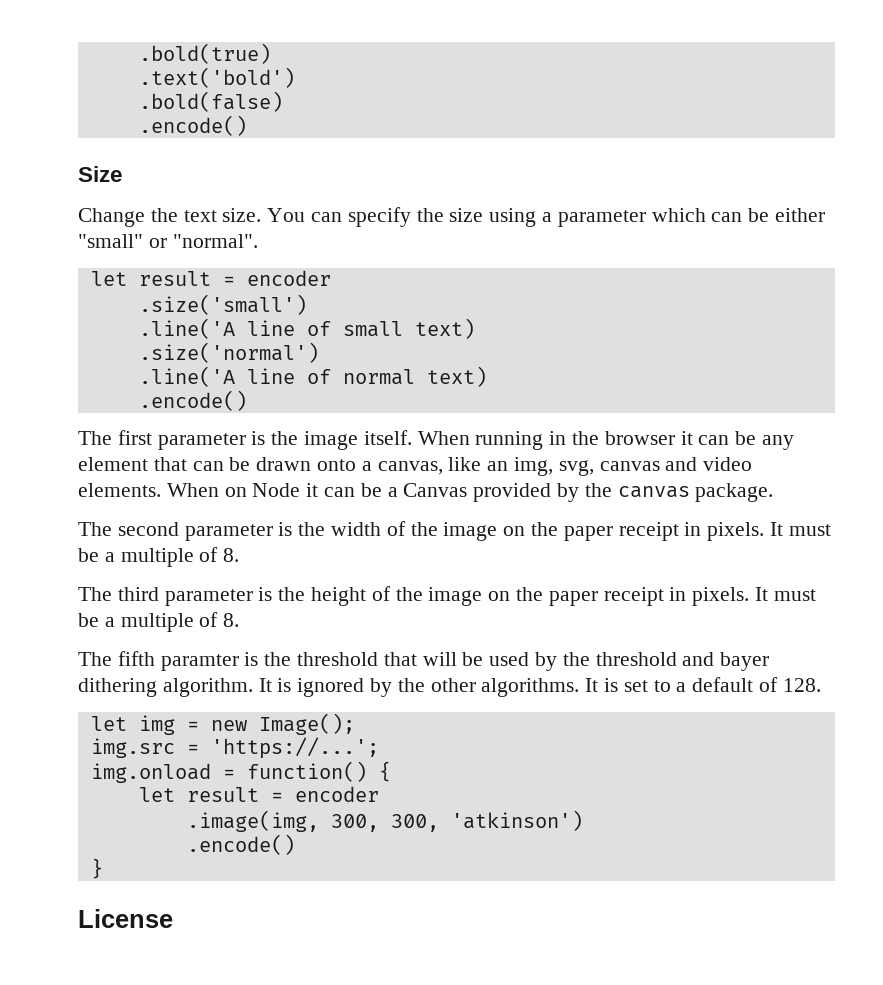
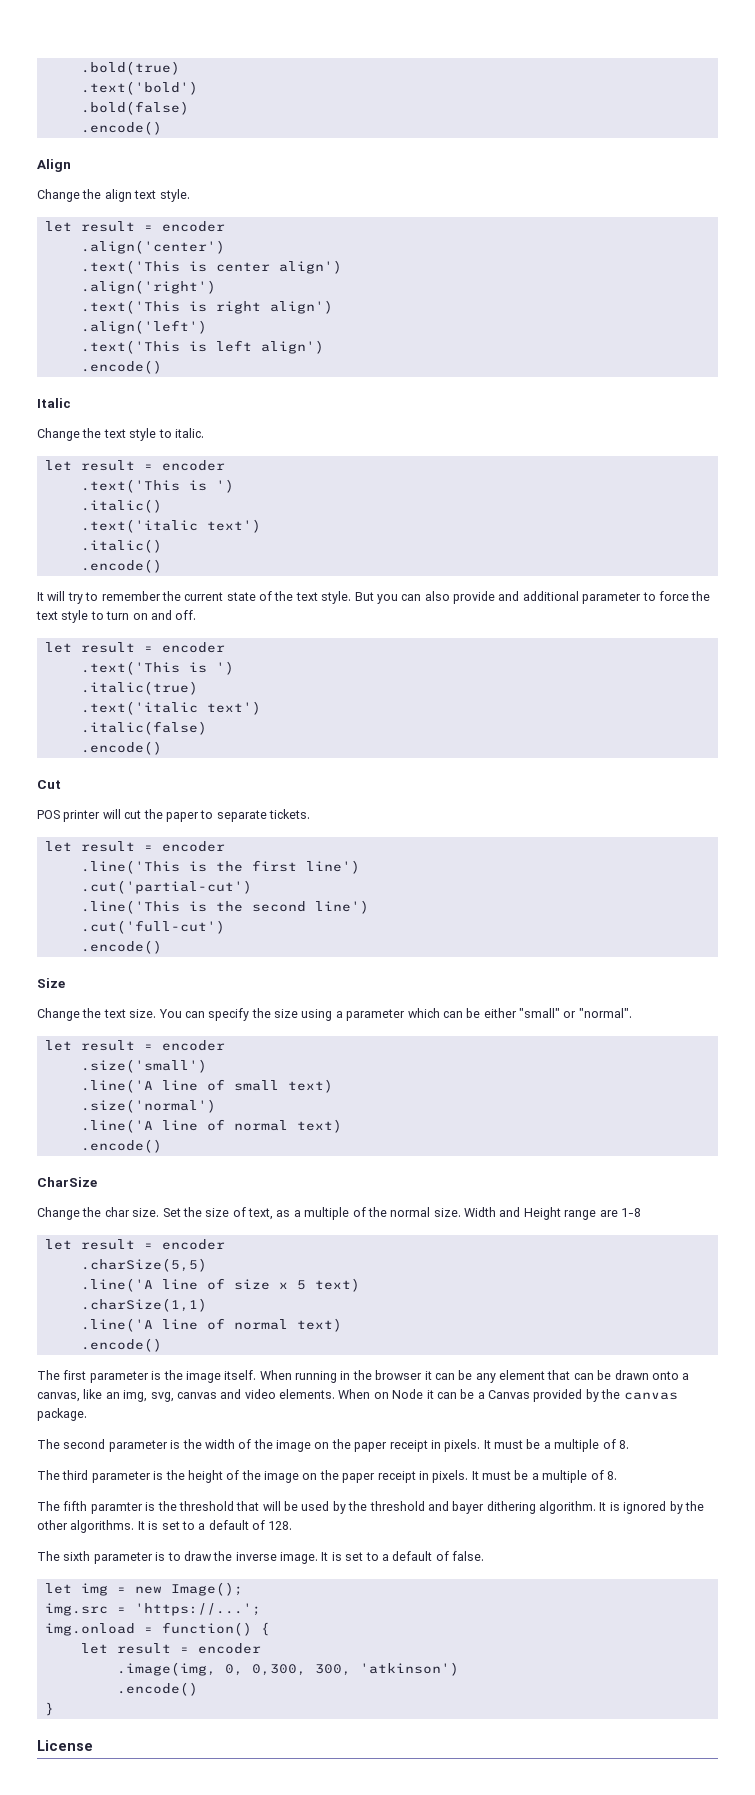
(247, 125) none -> [37,159,71,172] [37,189,190,202] [44,221,225,232] [80,240,225,254] [80,260,342,274] [80,280,216,294] [80,300,333,314] [80,320,207,334] [80,340,324,354] [80,360,162,374] [37,398,71,408] [37,428,204,441] [44,460,225,471] [80,479,234,493] [80,499,162,513] [80,519,261,533] [80,539,162,553] [80,559,162,573] [37,591,711,604] [36,610,197,623] [44,642,225,653] [80,661,234,675] [80,681,198,695] [80,701,261,715] [80,721,207,735] [80,741,162,755] [37,780,61,789] [37,809,310,822] [44,841,225,852] [80,860,360,874] [80,880,252,894] [80,900,369,914] [80,920,225,934] [80,940,162,954] // Align // Change the align text style. // let result = encoder // .align('center') // .text('This is center align') // .align('right') // .text('This is right align') // .align('left') // .text('This is left align') // .encode() // Italic // Change the text style to italic. // let result = encoder // .text('This is ') // .italic() // .text('italic text') // .italic() // .encode() // It will try to remember the current state of the text style. But you can also provide and additional parameter to force the text style to turn on and off. // let result = encoder // .text('This is ') // .italic(true) // .text('italic text') // .italic(false) // .encode() // Cut // POS printer will cut the paper to separate tickets. // let result = encoder // .line('This is the first line') // .cut('partial-cut') // .line('This is the second line') // .cut('full-cut') // .encode()
(247, 400) none -> [37,1177,97,1187] [37,1207,641,1220] [44,1239,225,1250] [80,1258,207,1272] [80,1278,360,1292] [80,1298,207,1312] [80,1318,342,1332] [80,1338,162,1352] // CharSize // Change the char size. Set the size of text, as a multiple of the normal size. Width and Height range are 1-8 // let result = encoder // .charSize(5,5) // .line('A line of size x 5 text) // .charSize(1,1) // .line('A line of normal text) // .encode()
(821, 685) none -> [37,1551,484,1564] // The sixth parameter is to draw the inverse image. It is set to a default of false.
[330,814,379,832] 300, -> [224,1664,306,1676] 0, 0,300,

